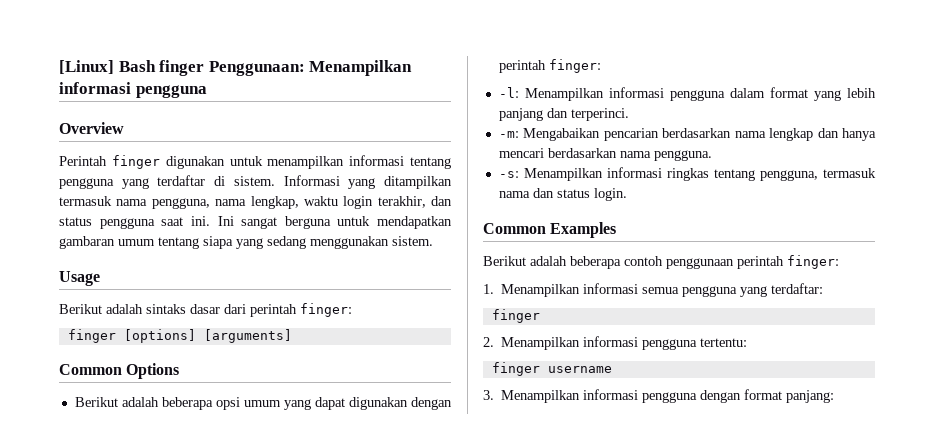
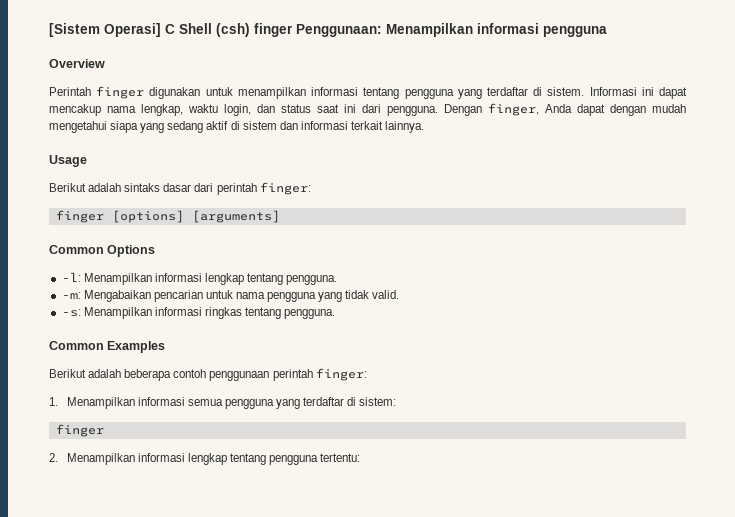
[59,60,156,74] [Linux] Bash -> [49,23,250,37] [Sistem Operasi] C Shell (csh)
[348,176,453,189] [59,196,452,209] [59,216,452,229] [59,236,433,249] yang ditampilkan termasuk nama pengguna, nama lengkap, waktu login terakhir, dan status pengguna saat ini. Ini sangat berguna untuk mendapatkan gambaran umum tentang siapa yang sedang menggunakan sistem. -> [641,87,687,99] [49,103,686,116] [49,121,425,133] ini dapat mencakup nama lengkap, waktu login, dan status saat ini dari pengguna. Dengan finger, Anda dapat dengan mudah mengetahui siapa yang sedang aktif di sistem dan informasi terkait lainnya.
[74,397,452,410] [498,59,601,73] [498,87,876,101] [498,108,629,121] [498,128,877,141] [498,148,712,161] Berikut adalah beberapa opsi umum yang dapat digunakan dengan perintah finger: // -l: Menampilkan informasi pengguna dalam format yang lebih panjang dan terperinci. // -m: Mengabaikan pencarian berdasarkan nama lengkap dan hanya mencari berdasarkan nama pengguna. -> [61,272,338,285] [61,290,400,302] -l: Menampilkan informasi lengkap tentang pengguna. // -m: Mengabaikan pencarian untuk nama pengguna yang tidak valid.
[759,168,876,181] [498,188,627,201] pengguna, termasuk nama dan status login. -> [284,309,336,319] pengguna.
[771,283,824,294] terdaftar: -> [303,397,397,406] terdaftar di sistem:
(639, 341) none -> [187,453,266,465] lengkap tentang
[491,362,612,376] [483,389,835,403] // finger username // 3. Menampilkan informasi pengguna dengan format panjang: -> (361, 457) none

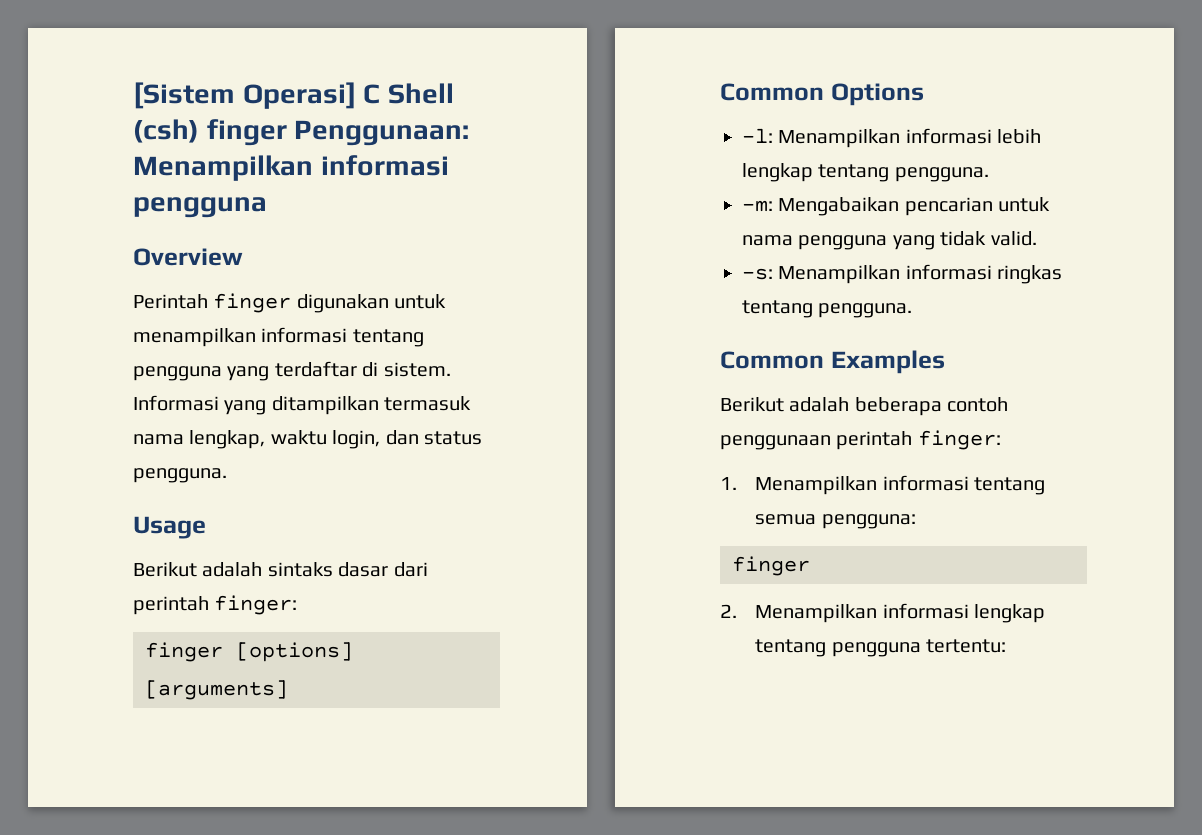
[641,87,687,99] [49,104,101,116] ini dapat mencakup -> [224,396,472,415] yang ditampilkan termasuk
[317,103,686,116] [49,121,425,133] saat ini dari pengguna. Dengan finger, Anda dapat dengan mudah mengetahui siapa yang sedang aktif di sistem dan informasi terkait lainnya. -> [133,468,227,483] pengguna.
(202, 277) none -> [997,129,1042,144] lebih
[187,397,397,409] semua pengguna yang terdaftar di sistem: -> [973,477,1045,495] [755,514,916,529] tentang semua pengguna:

